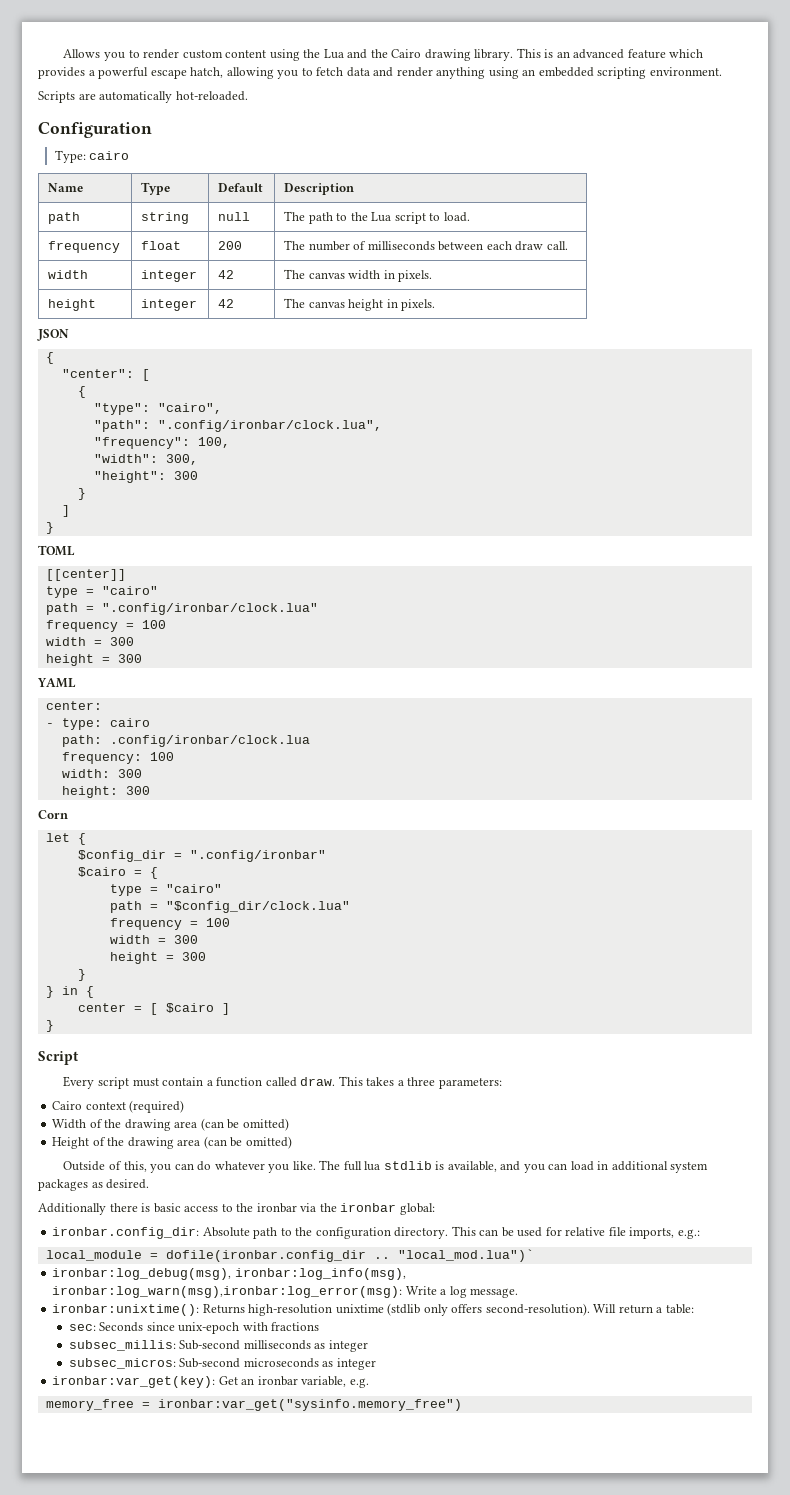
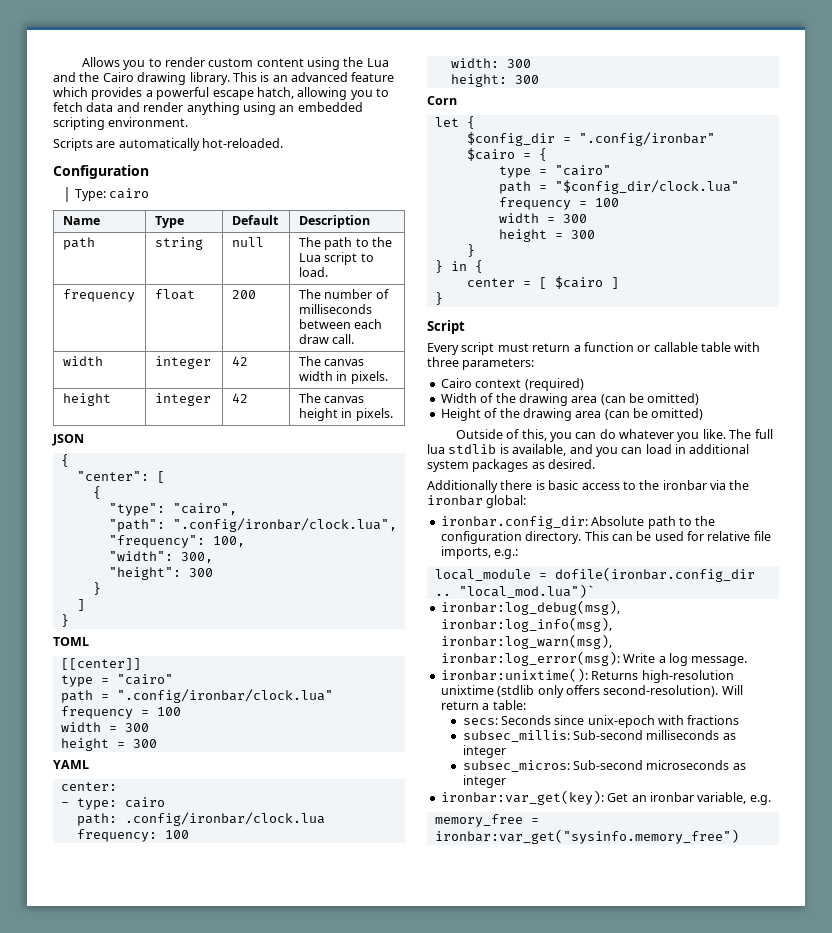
[162,1077,204,1086] contain -> [532,343,571,352] return
[265,1076,404,1087] called draw. This takes a -> [637,342,761,352] or callable table with
[52,1286,403,1298] ironbar:log_warn(msg),ironbar:log_error(msg): -> [440,634,612,649] [440,651,620,666] ironbar:log_warn(msg), ironbar:log_error(msg):
[68,1324,96,1331] sec: -> [462,718,498,725] secs:

